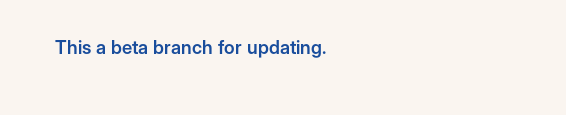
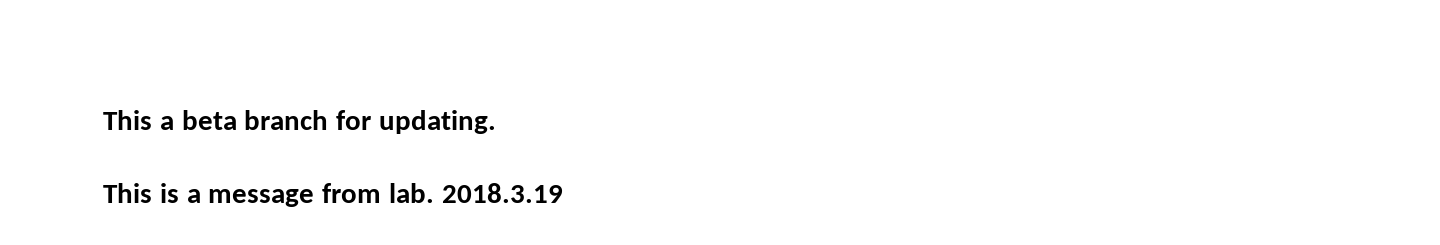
(326, 49) none -> [103,183,563,207] // This is a message from lab. 2018.3.19

